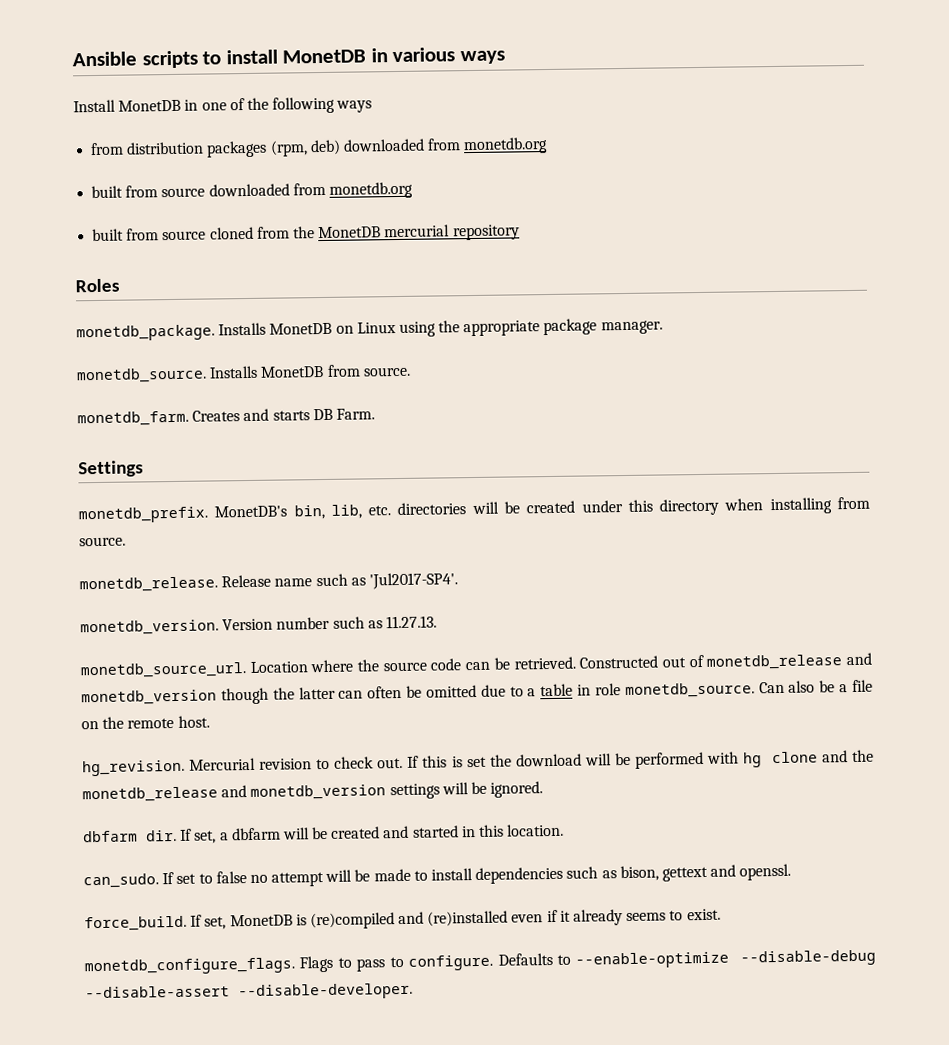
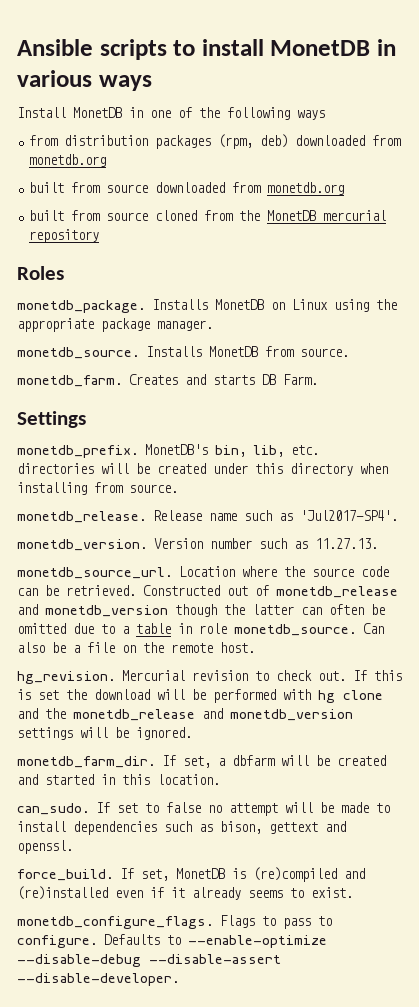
[83,829,177,843] dbfarm dir. -> [17,756,155,768] monetdb_farm_dir.

